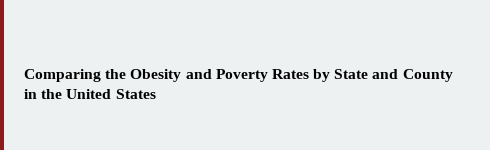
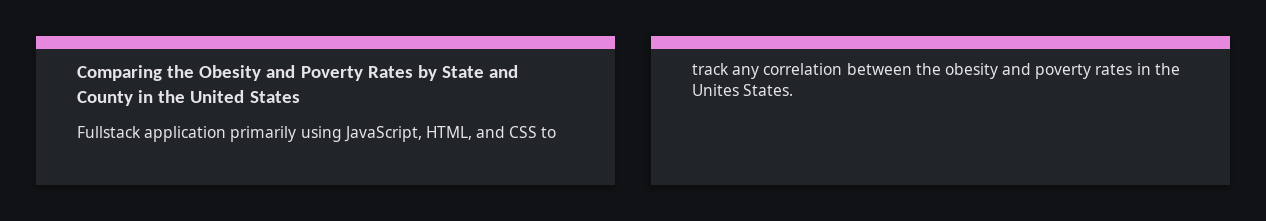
(156, 94) none -> [77,126,557,142] [692,63,1180,79] [692,84,794,96] // Fullstack application primarily using JavaScript, HTML, and CSS to track any correlation between the obesity and poverty rates in the Unites States.

